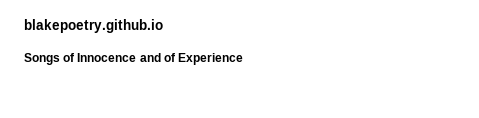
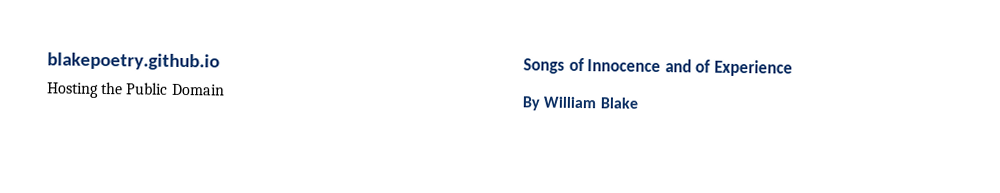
(163, 26) none -> [46,81,225,98] // Hosting the Public Domain
(244, 59) none -> [522,96,638,111] // By William Blake

